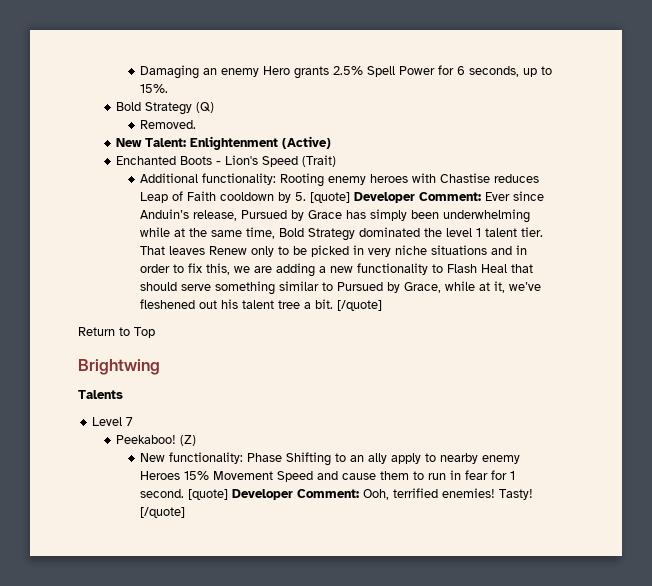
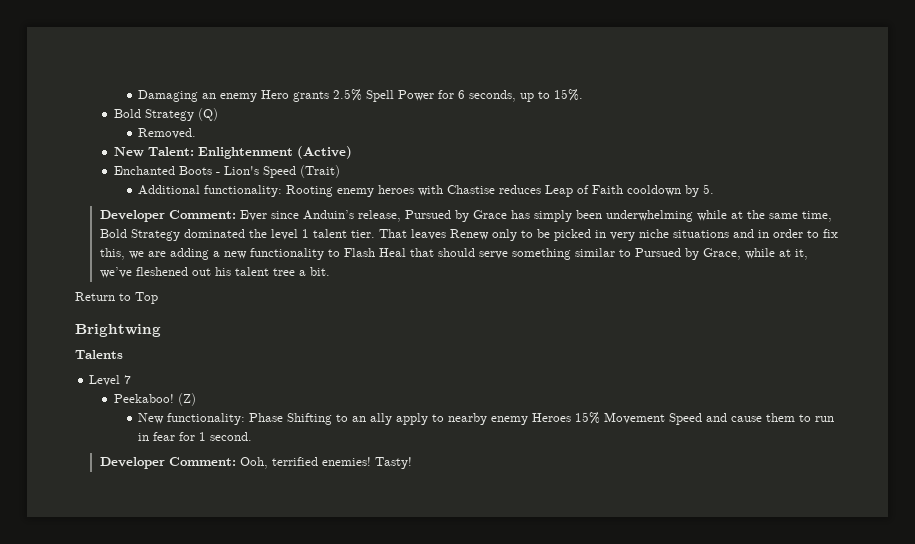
[310,192,351,203] [quote] -> (715, 189) //
[337,300,383,311] [/quote] -> (330, 271) none
[188,489,229,500] [quote] -> (253, 436) //
[140,507,186,518] [/quote] -> (412, 463) none

